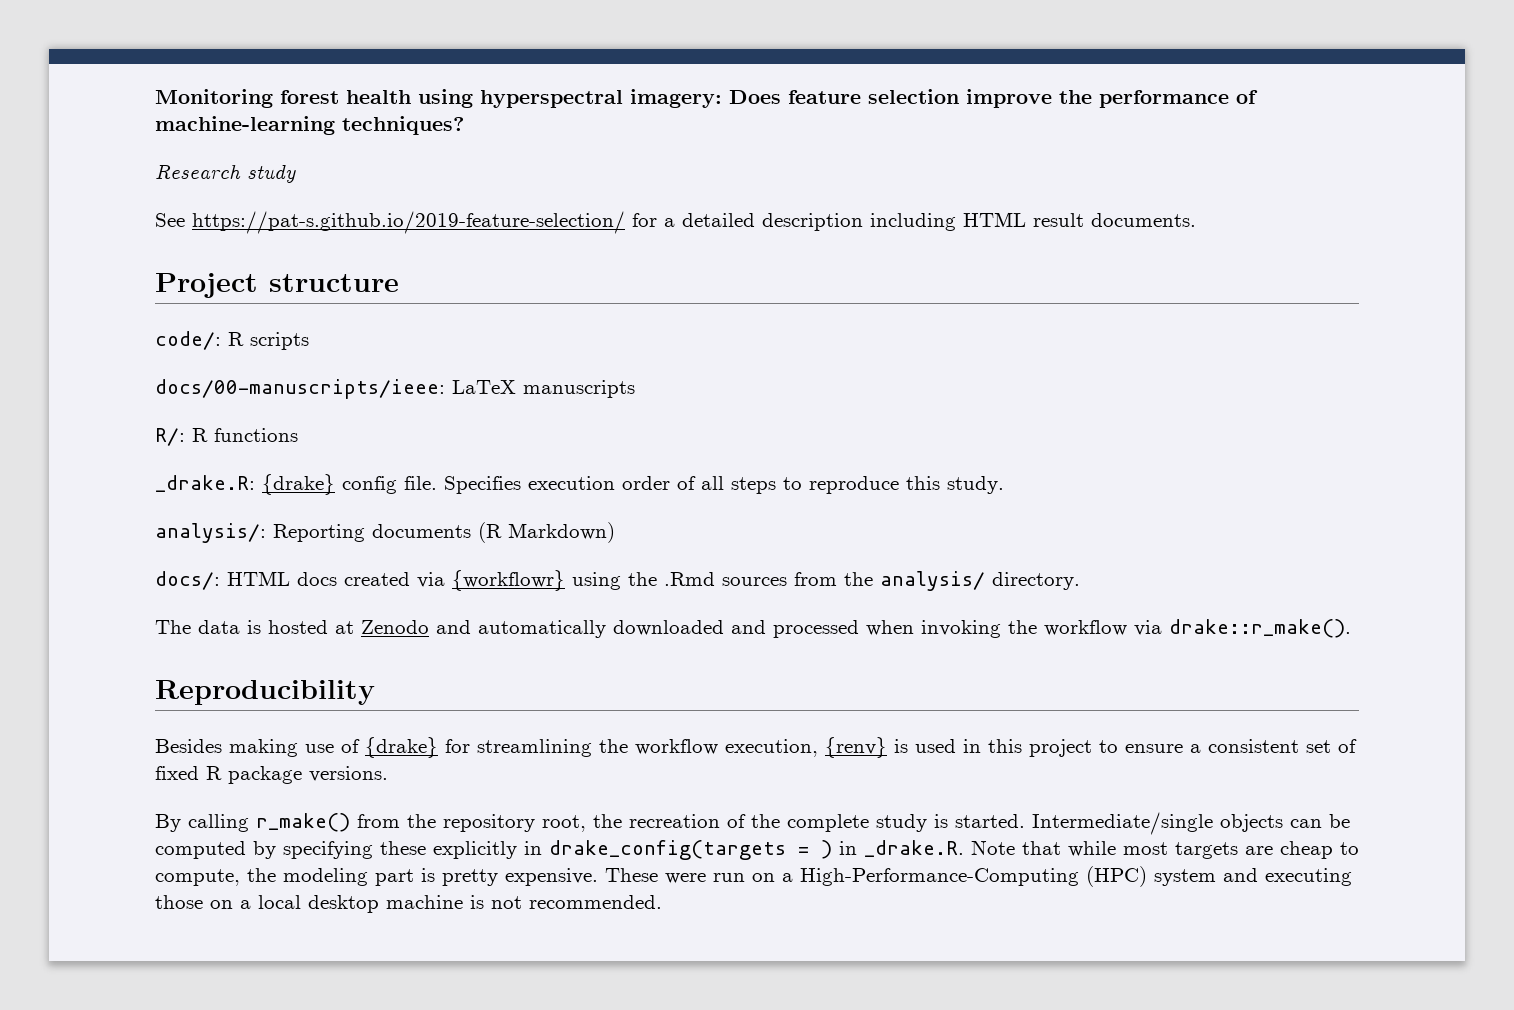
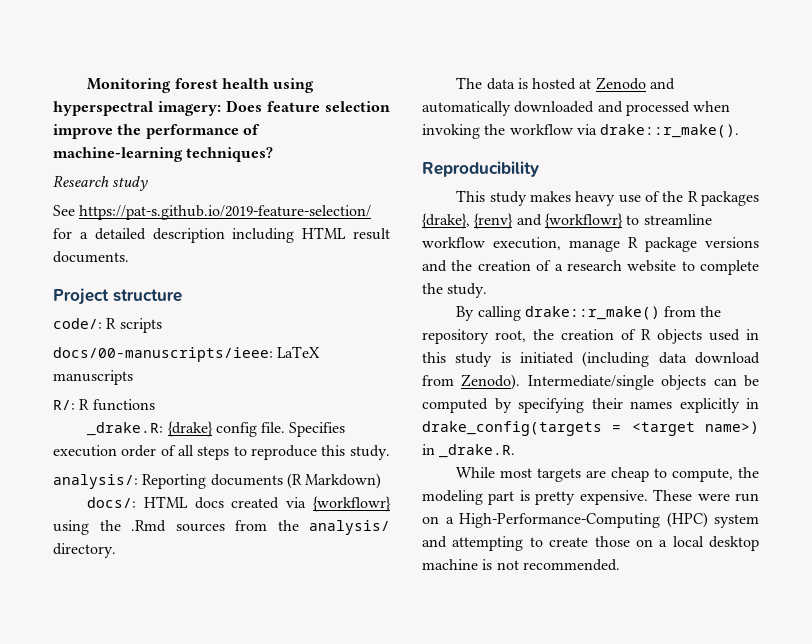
[155,737,1357,758] [155,766,388,784] Besides making use of {drake} for streamlining the workflow execution, {renv} is used in this project to ensure a consistent set of fixed R package versions. -> [456,190,759,206] [422,213,712,229] [422,237,759,252] [422,260,759,275] [422,283,488,298] This study makes heavy use of the R packages {drake}, {renv} and {workflowr} to streamline workflow execution, manage R package versions and the creation of a research website to complete the study.
[256,813,350,832] r_make() -> [524,306,660,320] drake::r_make()
[629,814,1025,832] recreation of the complete study is started. -> [561,329,759,344] [422,351,760,367] [422,374,521,390] creation of R objects used in this study is initiated (including data download from Zenodo).
[380,841,426,855] these -> [591,398,672,409] their names
[821,840,832,859] ) -> [631,421,759,436] <target name>)
[971,840,1116,857] Note that while -> [456,467,496,478] // While
[1265,868,1352,886] executing -> [452,536,589,551] attempting to create

